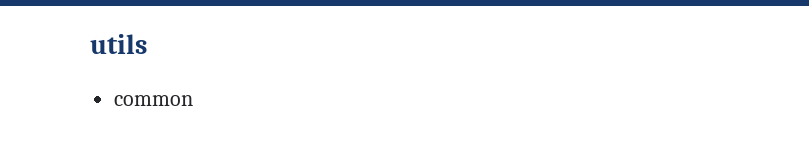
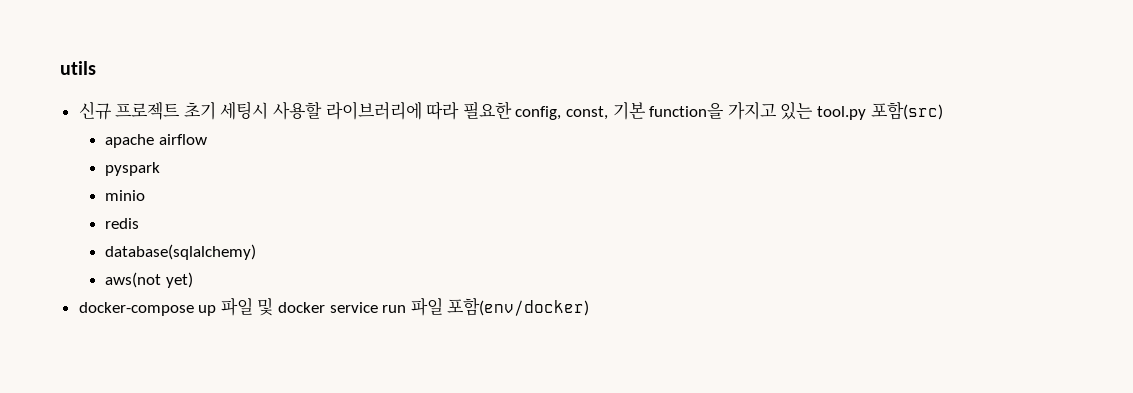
[114,95,194,106] common -> [78,101,943,120] [105,134,207,148] [105,162,161,176] [105,190,146,201] [105,218,140,229] [105,244,257,260] [105,272,193,288] [78,297,590,316] 신규 프로젝트 초기 세팅시 사용할 라이브러리에 따라 필요한 config, const, 기본 function을 가지고 있는 tool.py 포함(src) // apache airflow // pyspark // minio // redis // database(sqlalchemy) // aws(not yet) // docker-compose up 파일 및 docker service run 파일 포함(env/docker)

